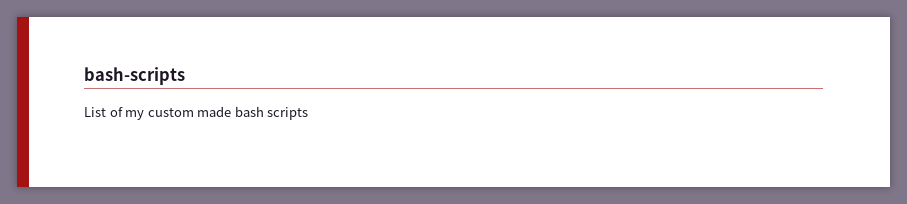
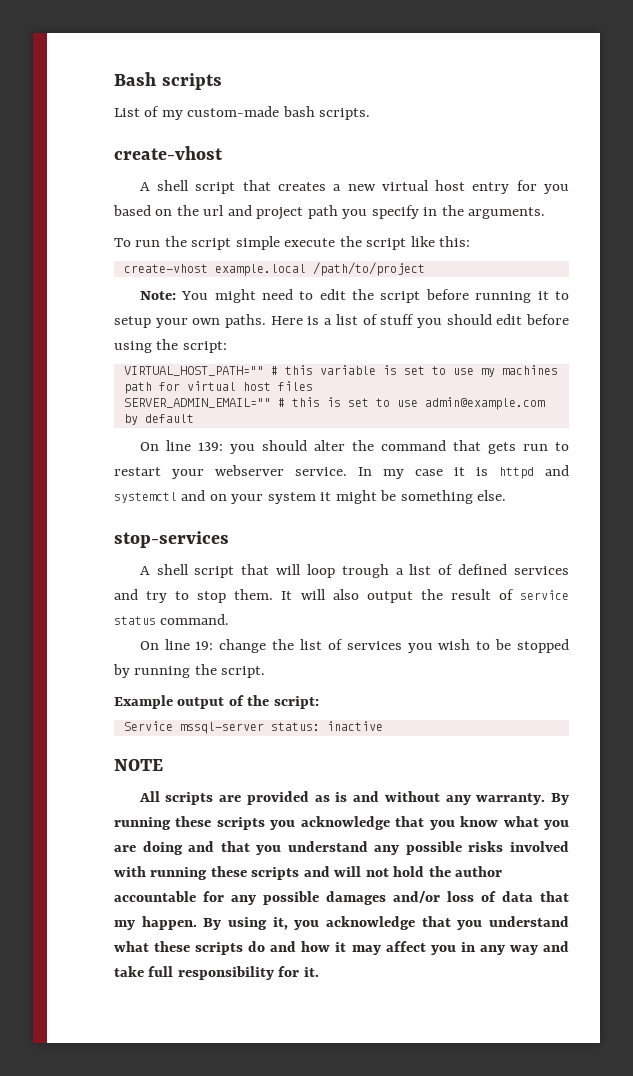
[84,67,185,85] bash-scripts -> [114,72,222,90] Bash scripts
[147,106,309,120] custom made bash scripts -> [187,106,371,120] [114,146,223,160] [139,180,569,194] [113,205,546,220] [114,236,471,250] [123,262,425,276] [139,289,569,303] [114,314,569,328] [114,339,227,353] [123,365,558,377] [123,381,313,394] [123,397,545,410] [123,414,194,425] [139,440,569,454] [114,465,569,479] [114,490,507,504] [114,531,229,548] [139,564,569,578] [114,589,569,603] [114,614,230,625] [139,639,569,653] [113,664,266,678] [114,695,319,709] [123,721,383,734] [114,759,163,771] [138,791,569,805] [114,816,570,830] [114,841,569,855] [114,866,503,880] [114,891,569,905] [114,916,569,930] [114,941,570,955] [114,966,319,980] custom-made bash scripts. // create-vhost // A shell script that creates a new virtual host entry for you based on the url and project path you specify in the arguments. // To run the script simple execute the script like this: // create-vhost example.local /path/to/project // Note: You might need to edit the script before running it to setup your own paths. Here is a list of stuff you should edit before using the script: // VIRTUAL_HOST_PATH="" # this variable is set to use my machines path for virtual host files // SERVER_ADMIN_EMAIL="" # this is set to use admin@example.com by default // On line 139: you should alter the command that gets run to restart your webserver service. In my case it is httpd and systemctl and on your system it might be something else. // stop-services // A shell script that will loop trough a list of defined services and try to stop them. It will also output the result of service status command. // On line 19: change the list of services you wish to be stopped by running the script. // Example output of the script: // Service mssql-server status: inactive // NOTE // All scripts are provided as is and without any warranty. By running these scripts you acknowledge that you know what you are doing and that you understand any possible risks involved with running these scripts and will not hold the author accountable for any possible damages and/or loss of data that my happen. By using it, you acknowledge that you understand what these scripts do and how it may affect you in any way and take full responsibility for it.

